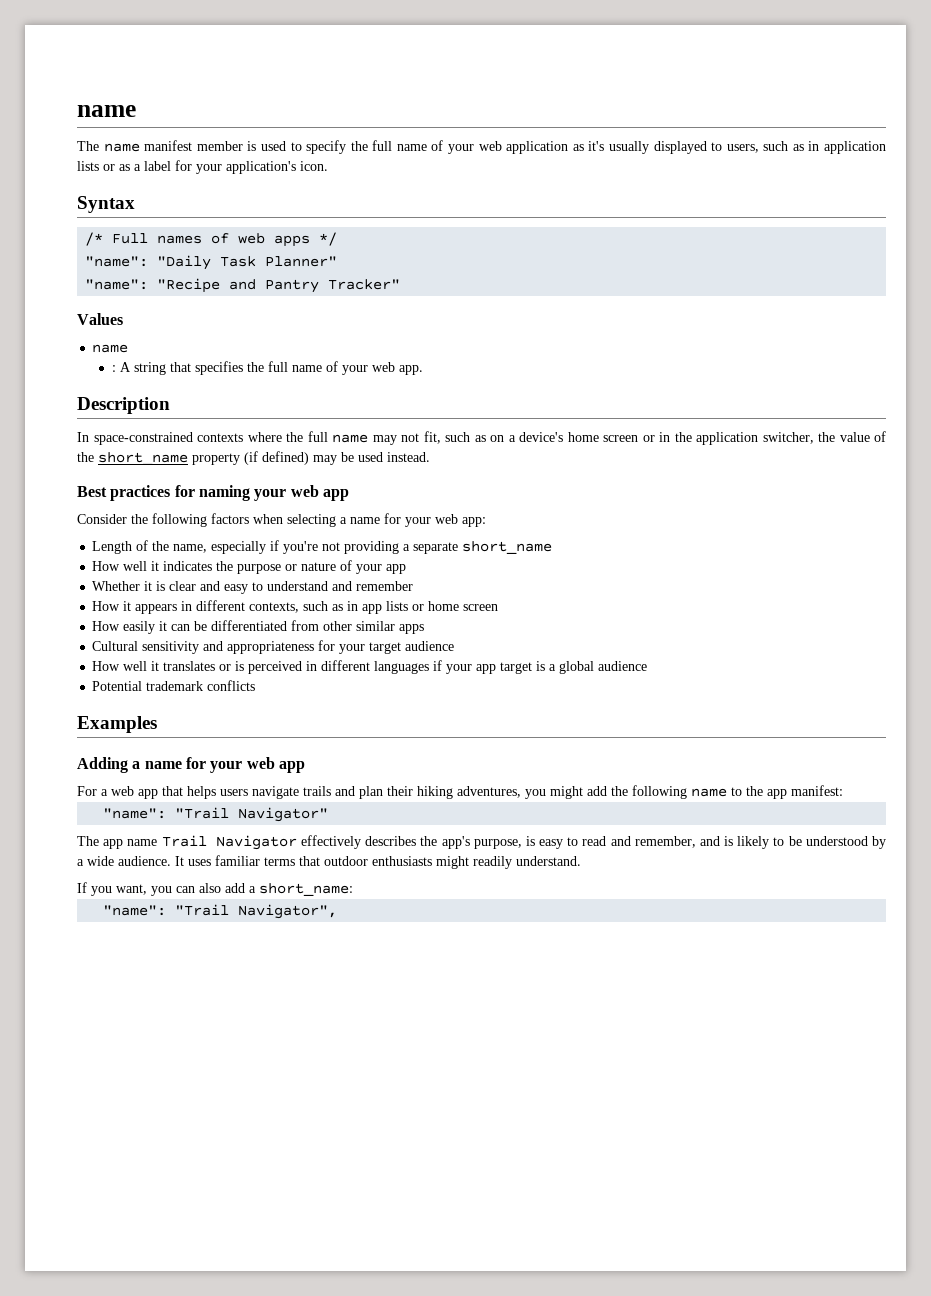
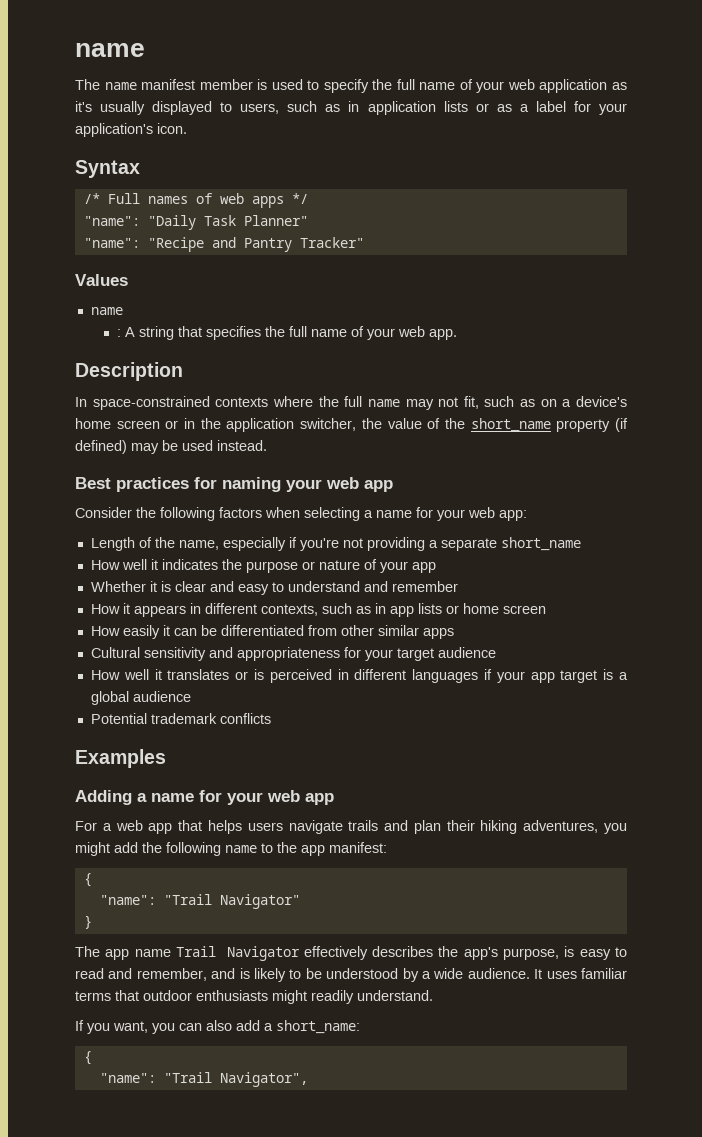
(843, 790) none -> [83,873,92,887] // {
(329, 814) none -> [83,915,92,929] // }
(353, 889) none -> [83,1051,92,1065] // {

